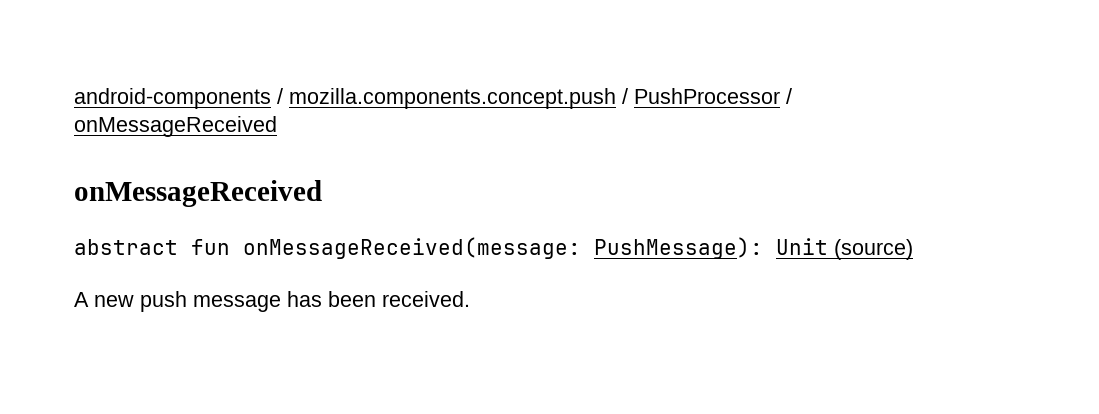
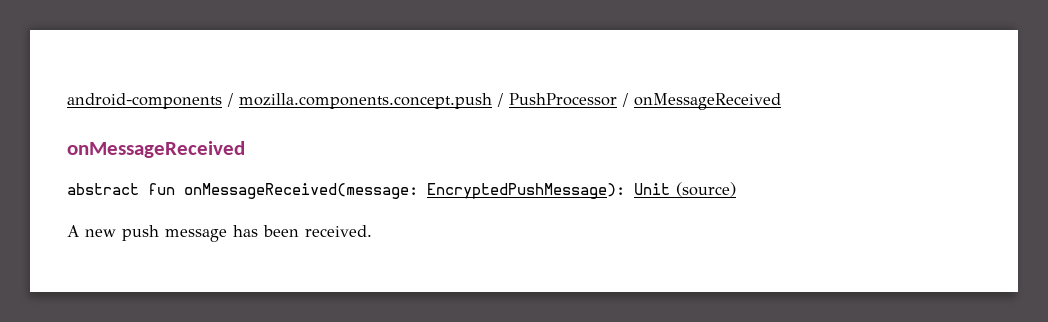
[594,237,763,259] PushMessage): -> [427,183,625,199] EncryptedPushMessage):

